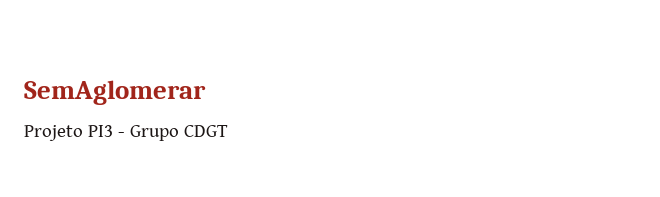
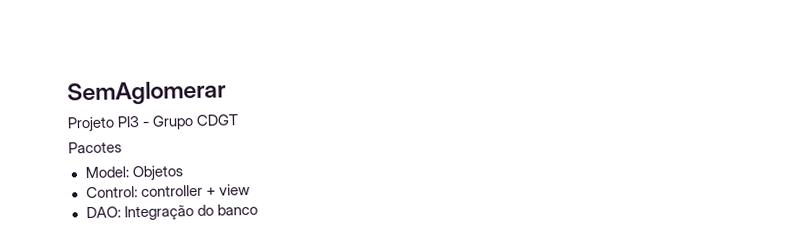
(228, 131) none -> [68,141,122,154] [84,165,184,182] [85,183,251,199] [85,203,258,221] // Pacotes // Model: Objetos // Control: controller + view // DAO: Integração do banco

